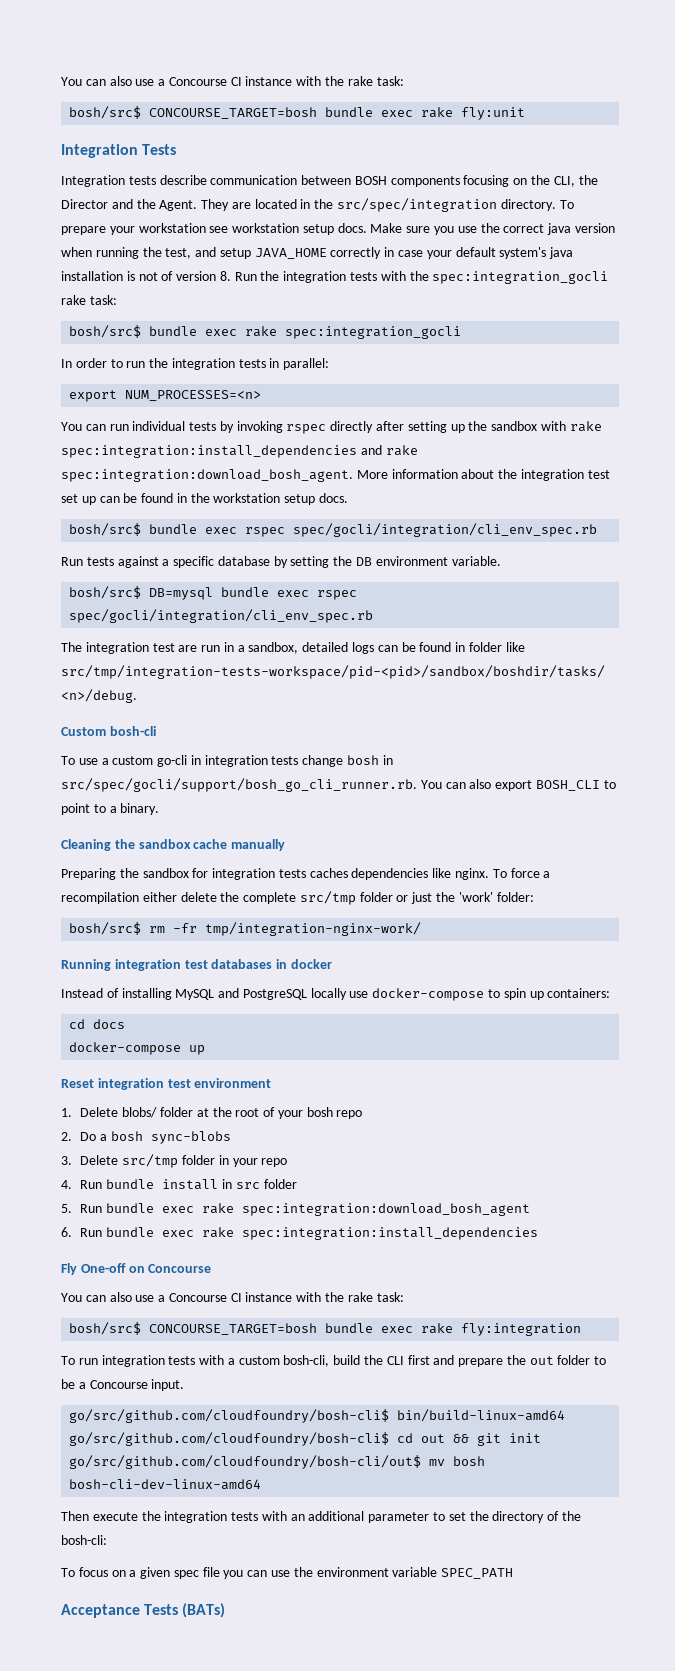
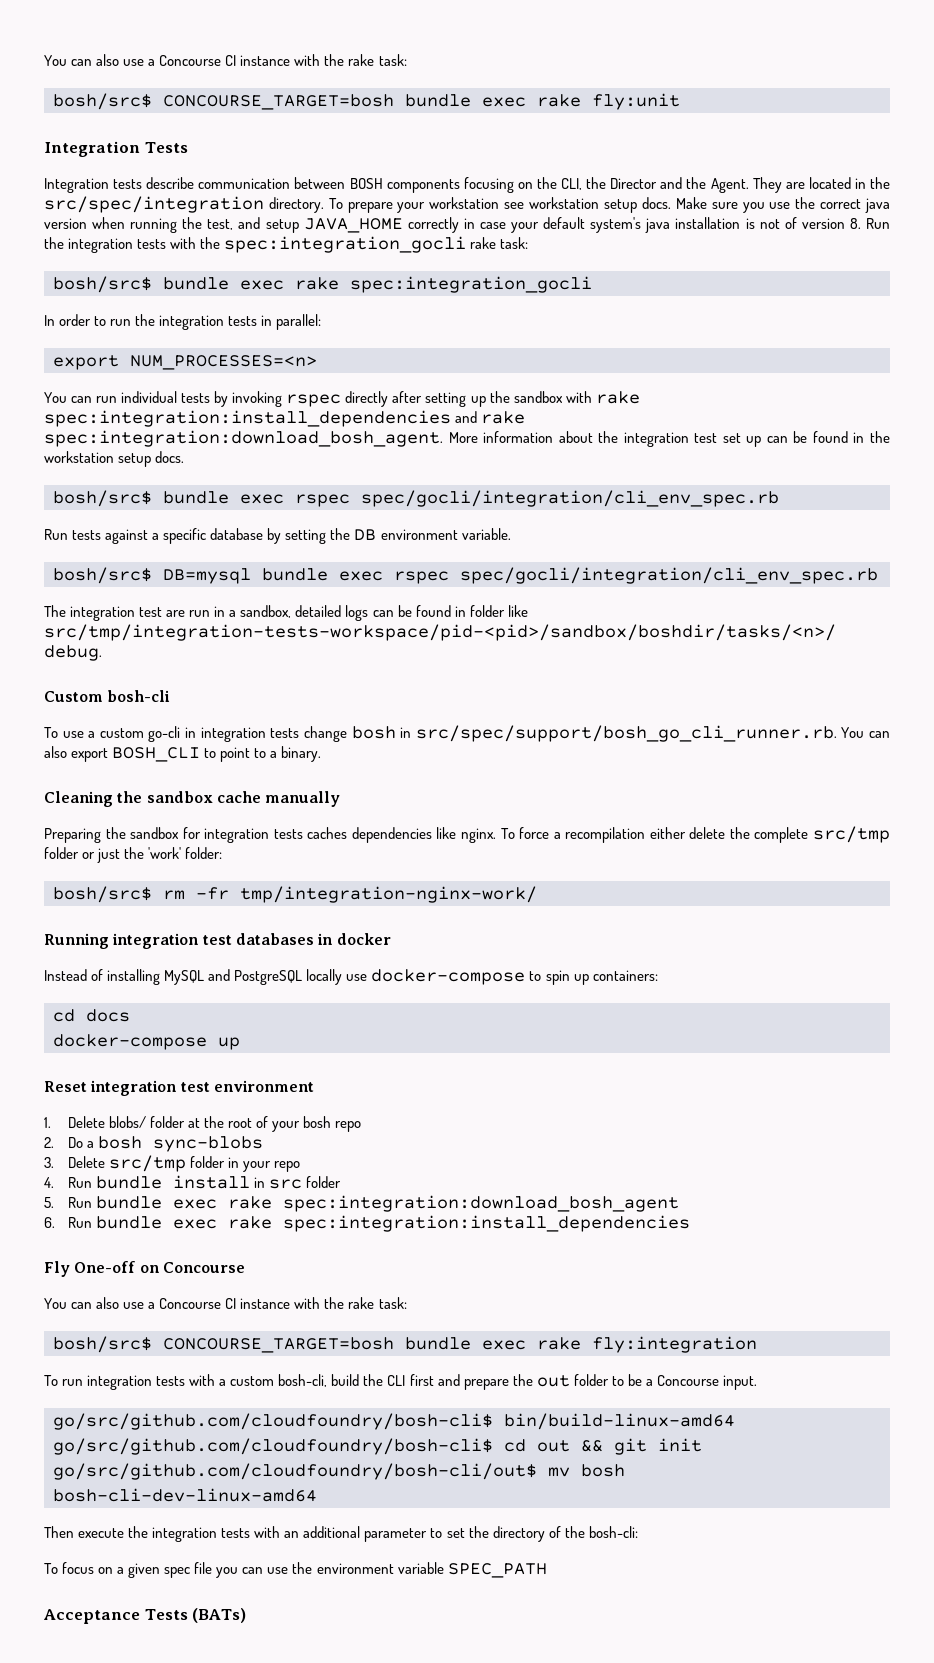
[61,778,417,792] src/spec/gocli/support/bosh_go_cli_runner.rb. -> [415,725,837,742] src/spec/support/bosh_go_cli_runner.rb.

